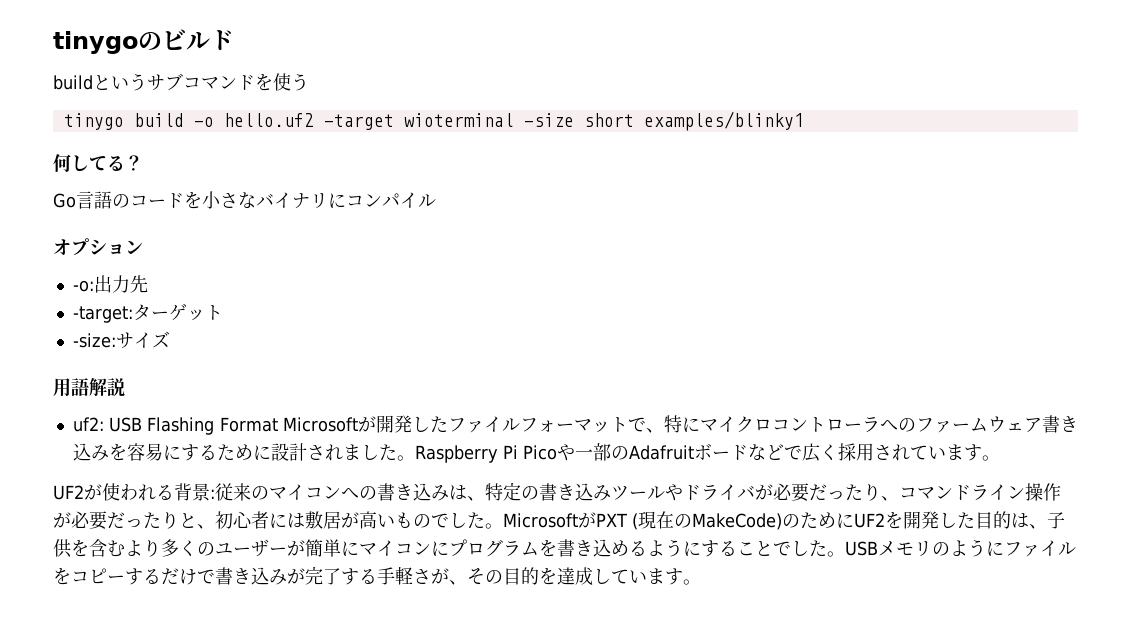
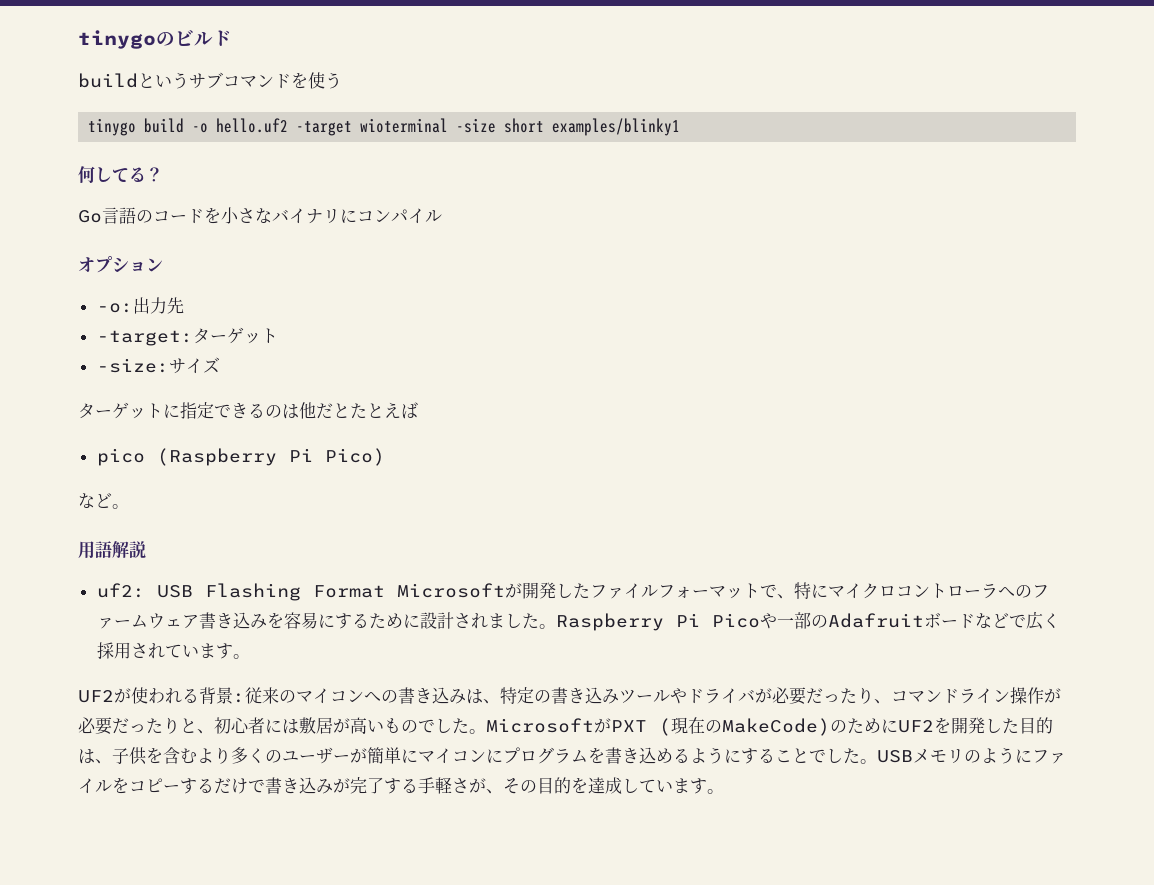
(170, 339) none -> [78,402,418,419] [96,448,385,466] [78,493,129,509] // ターゲットに指定できるのは他だとたとえば // pico (Raspberry Pi Pico) // など。

